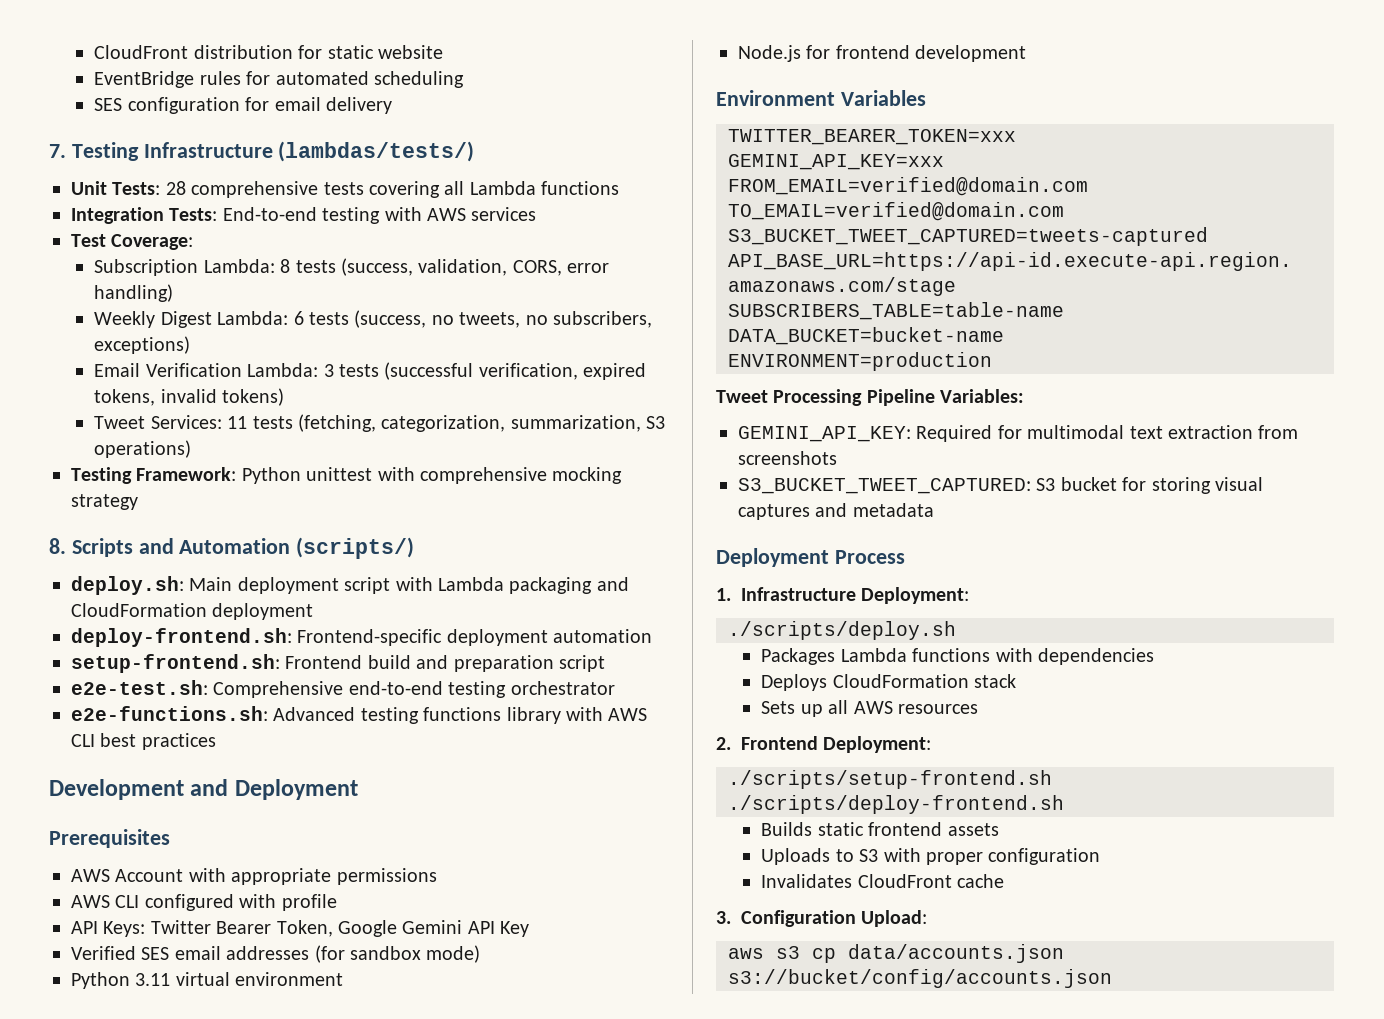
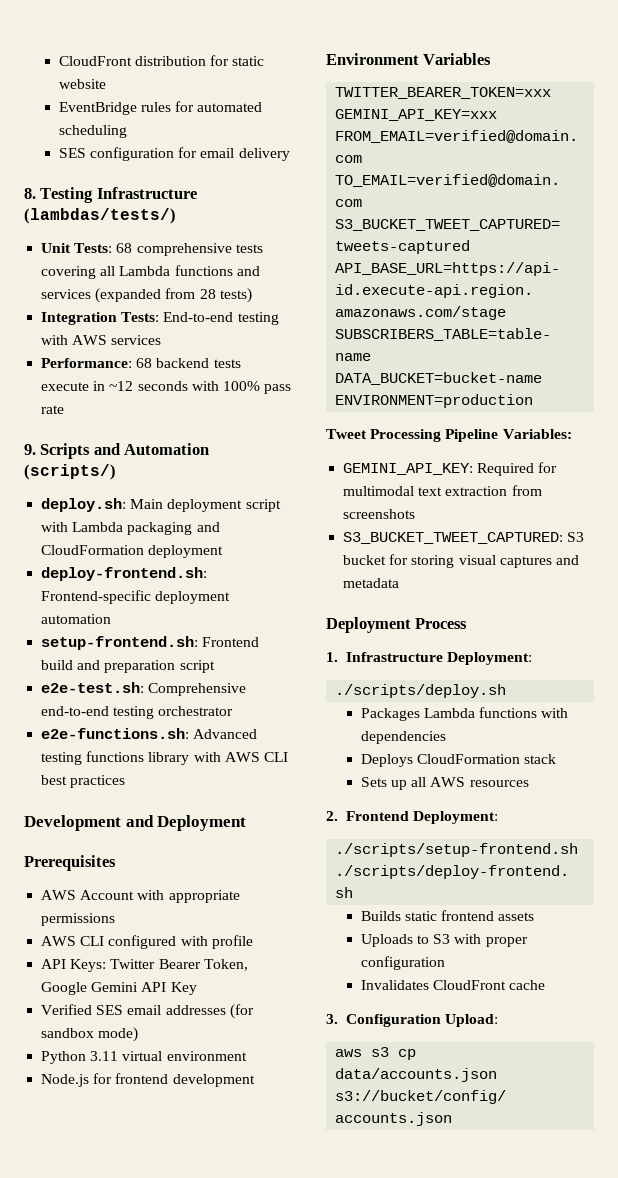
[49,144,66,158] 7. -> [24,188,36,199] 8.
[165,181,186,195] 28 -> [116,243,133,253] 68
(620, 188) none -> [236,266,260,276] [41,288,252,303] and services (expanded from 28 tests)
[71,234,194,250] [94,258,610,276] [94,284,174,302] [94,310,653,328] [94,336,191,354] [94,362,647,380] [94,388,285,406] [94,414,666,432] [94,440,192,458] [71,467,623,484] [71,494,138,510] [49,538,66,554] Test Coverage: // Subscription Lambda: 8 tests (success, validation, CORS, error handling) // Weekly Digest Lambda: 6 tests (success, no tweets, no subscribers, exceptions) // Email Verification Lambda: 3 tests (successful verification, expired tokens, invalid tokens) // Tweet Services: 11 tests (fetching, categorization, summarization, S3 operations) // Testing Framework: Python unittest with comprehensive mocking strategy // 8. -> [41,358,241,368] [41,381,292,394] [41,405,65,414] [24,444,36,455] Performance: 68 backend tests execute in ~12 seconds with 100% pass rate // 9.

